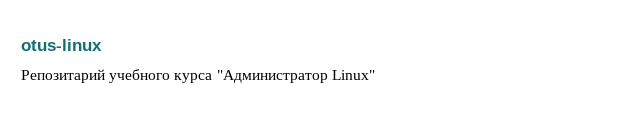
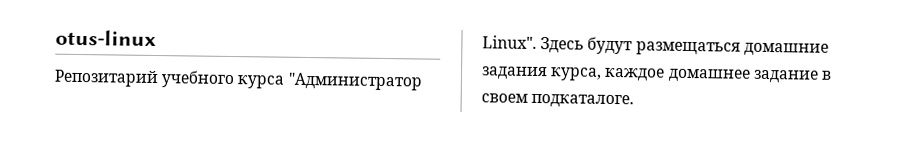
[331,70,375,80] Linux" -> [482,35,829,57] [481,66,832,84] [481,93,635,109] Linux". Здесь будут размещаться домашние задания курса, каждое домашнее задание в своем подкаталоге.

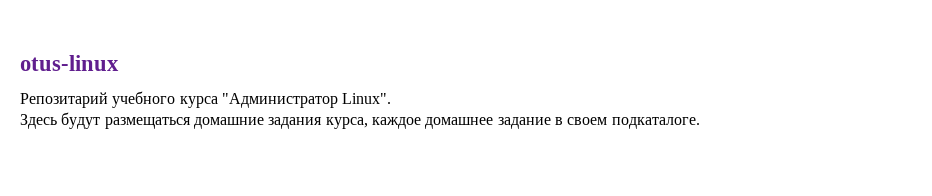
(537, 42) none -> (392, 98) //

